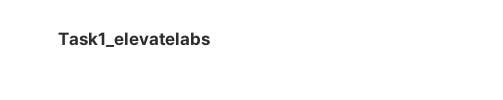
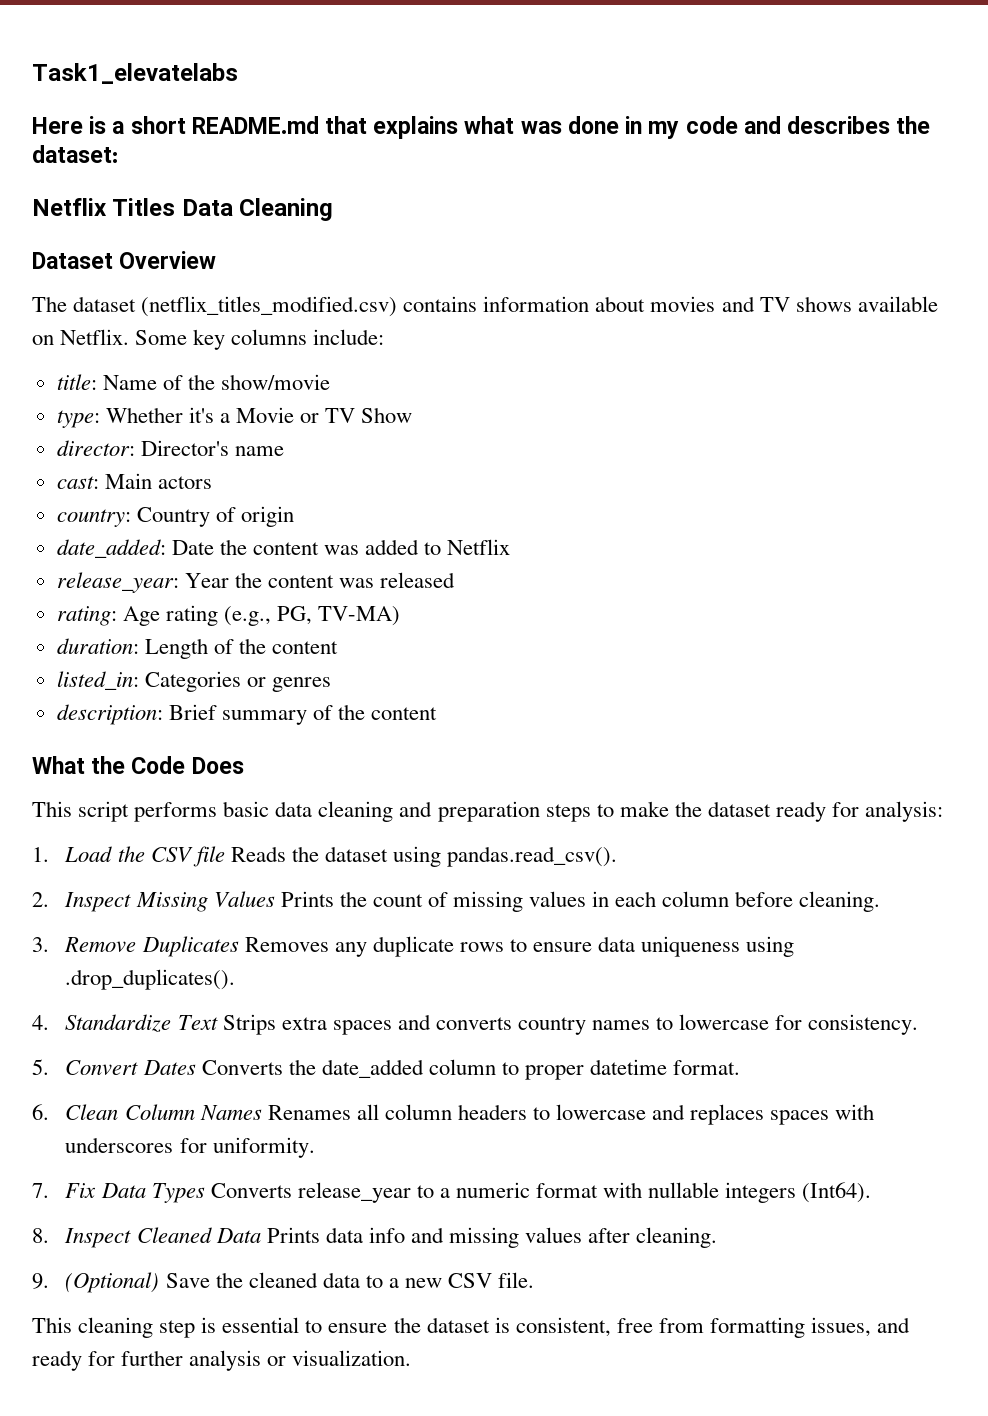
(210, 39) none -> [32,116,931,139] [32,145,118,163] [32,198,334,221] [32,251,217,269] [32,296,938,317] [32,329,385,350] [56,374,331,390] [56,407,413,428] [56,440,284,456] [56,473,212,489] [56,506,294,527] [56,539,511,558] [56,572,456,593] [56,605,401,626] [56,638,339,659] [56,671,331,692] [56,704,438,725] [32,756,244,774] [32,801,944,822] [32,846,618,867] [32,891,881,912] [32,936,795,957] [65,969,236,990] [32,1014,919,1035] [32,1059,741,1080] [32,1104,875,1125] [65,1137,315,1158] [32,1182,872,1203] [32,1227,718,1248] [32,1272,535,1293] [32,1317,911,1338] [32,1350,412,1371] // Here is a short README.md that explains what was done in my code and describes the dataset: // Netflix Titles Data Cleaning // Dataset Overview // The dataset (netflix_titles_modified.csv) contains information about movies and TV shows available on Netflix. Some key columns include: // title: Name of the show/movie // type: Whether it's a Movie or TV Show // director: Director's name // cast: Main actors // country: Country of origin // date_added: Date the content was added to Netflix // release_year: Year the content was released // rating: Age rating (e.g., PG, TV-MA) // duration: Length of the content // listed_in: Categories or genres // description: Brief summary of the content // What the Code Does // This script performs basic data cleaning and preparation steps to make the dataset ready for analysis: // 1. Load the CSV file Reads the dataset using pandas.read_csv(). // 2. Inspect Missing Values Prints the count of missing values in each column before cleaning. // 3. Remove Duplicates Removes any duplicate rows to ensure data uniqueness using .drop_duplicates(). // 4. Standardize Text Strips extra spaces and converts country names to lowercase for consistency. // 5. Convert Dates Converts the date_added column to proper datetime format. // 6. Clean Column Names Renames all column headers to lowercase and replaces spaces with underscores for uniformity. // 7. Fix Data Types Converts release_year to a numeric format with nullable integers (Int64). // 8. Inspect Cleaned Data Prints data info and missing values after cleaning. // 9. (Optional) Save the cleaned data to a new CSV file. // This cleaning step is essential to ensure the dataset is consistent, free from formatting issues, and ready for further analysis or visualization.

